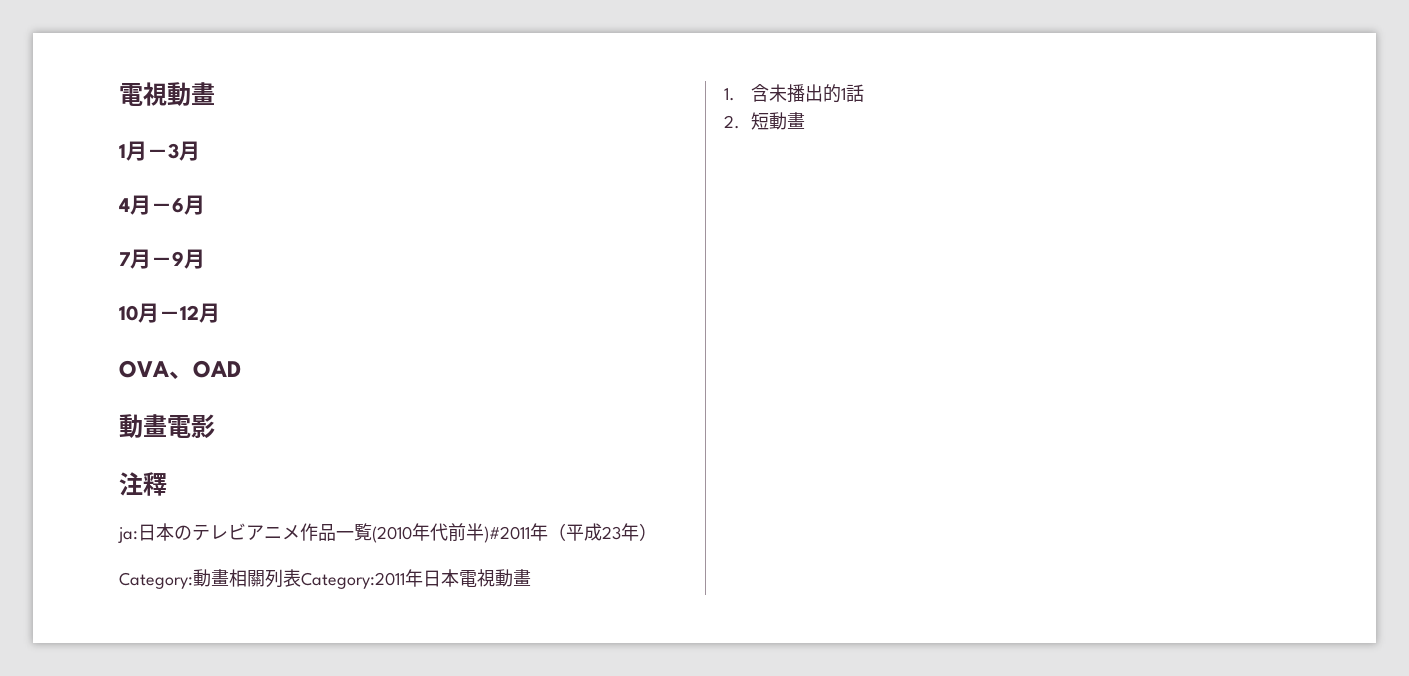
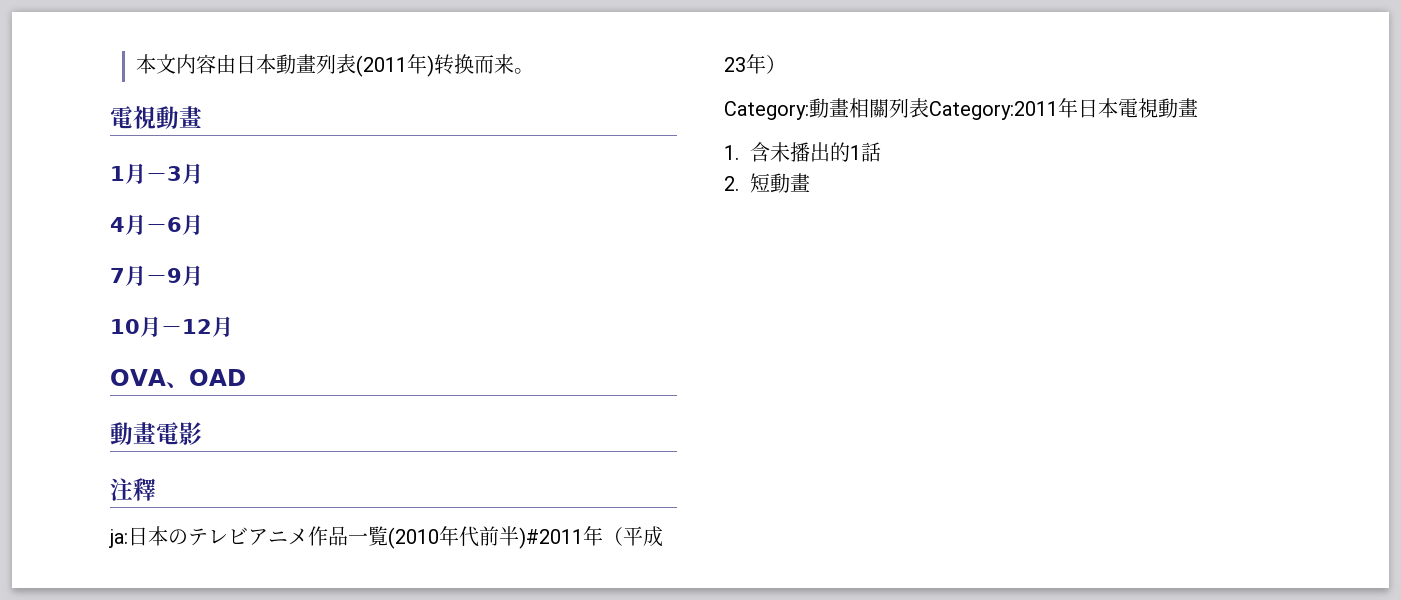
(119, 94) none -> [135,54,534,77] 本文内容由日本動畫列表(2011年)转换而来。 //

